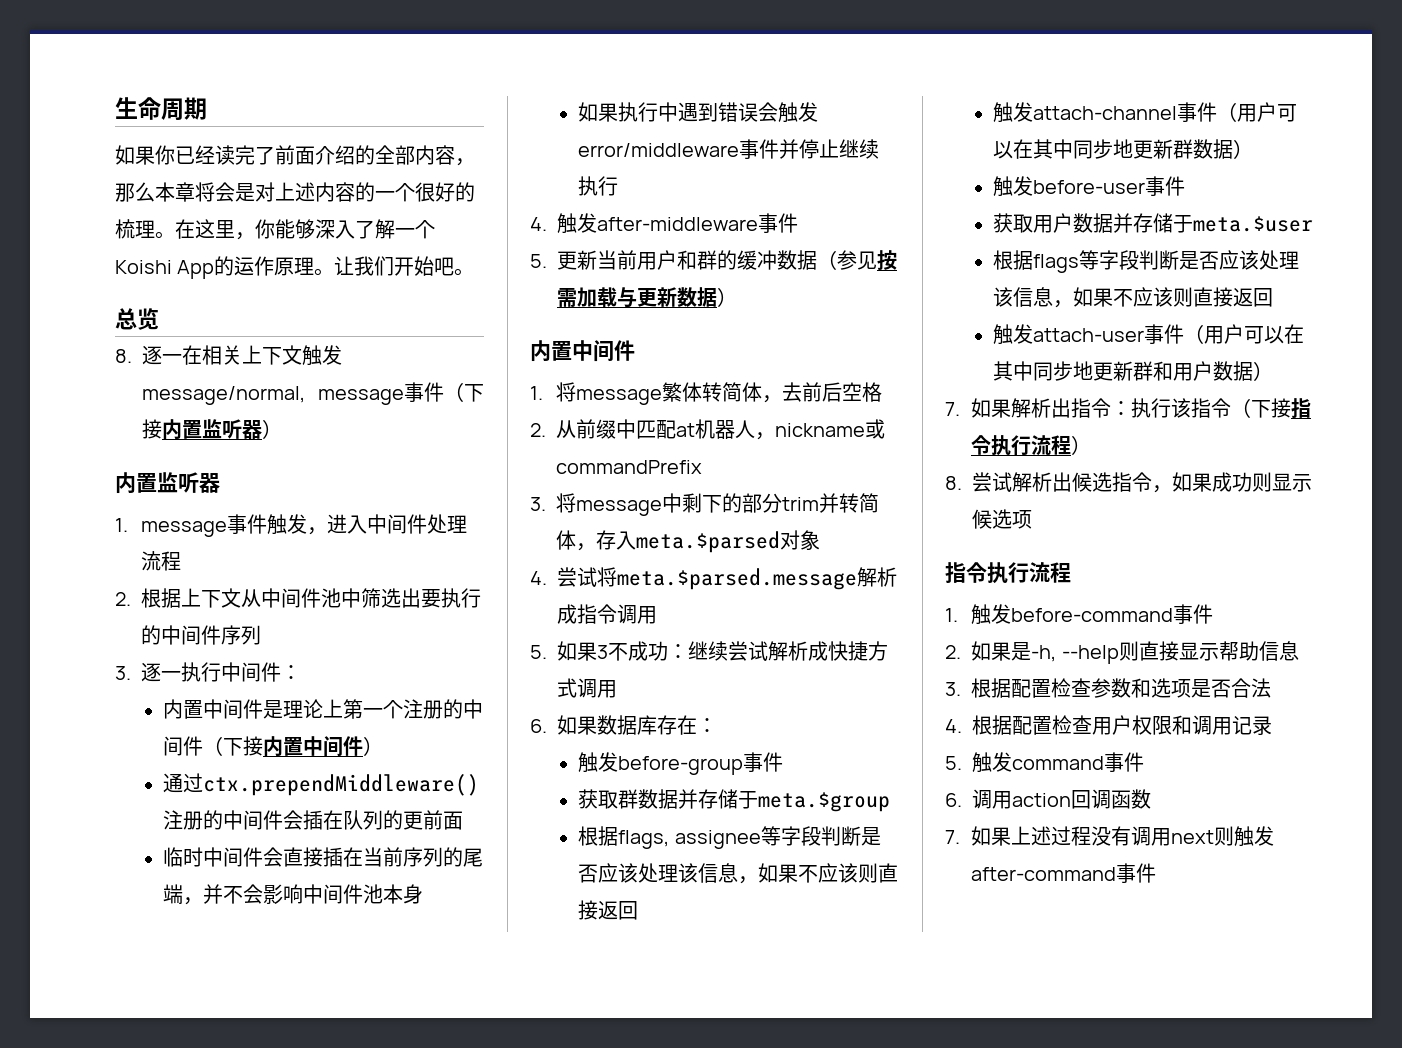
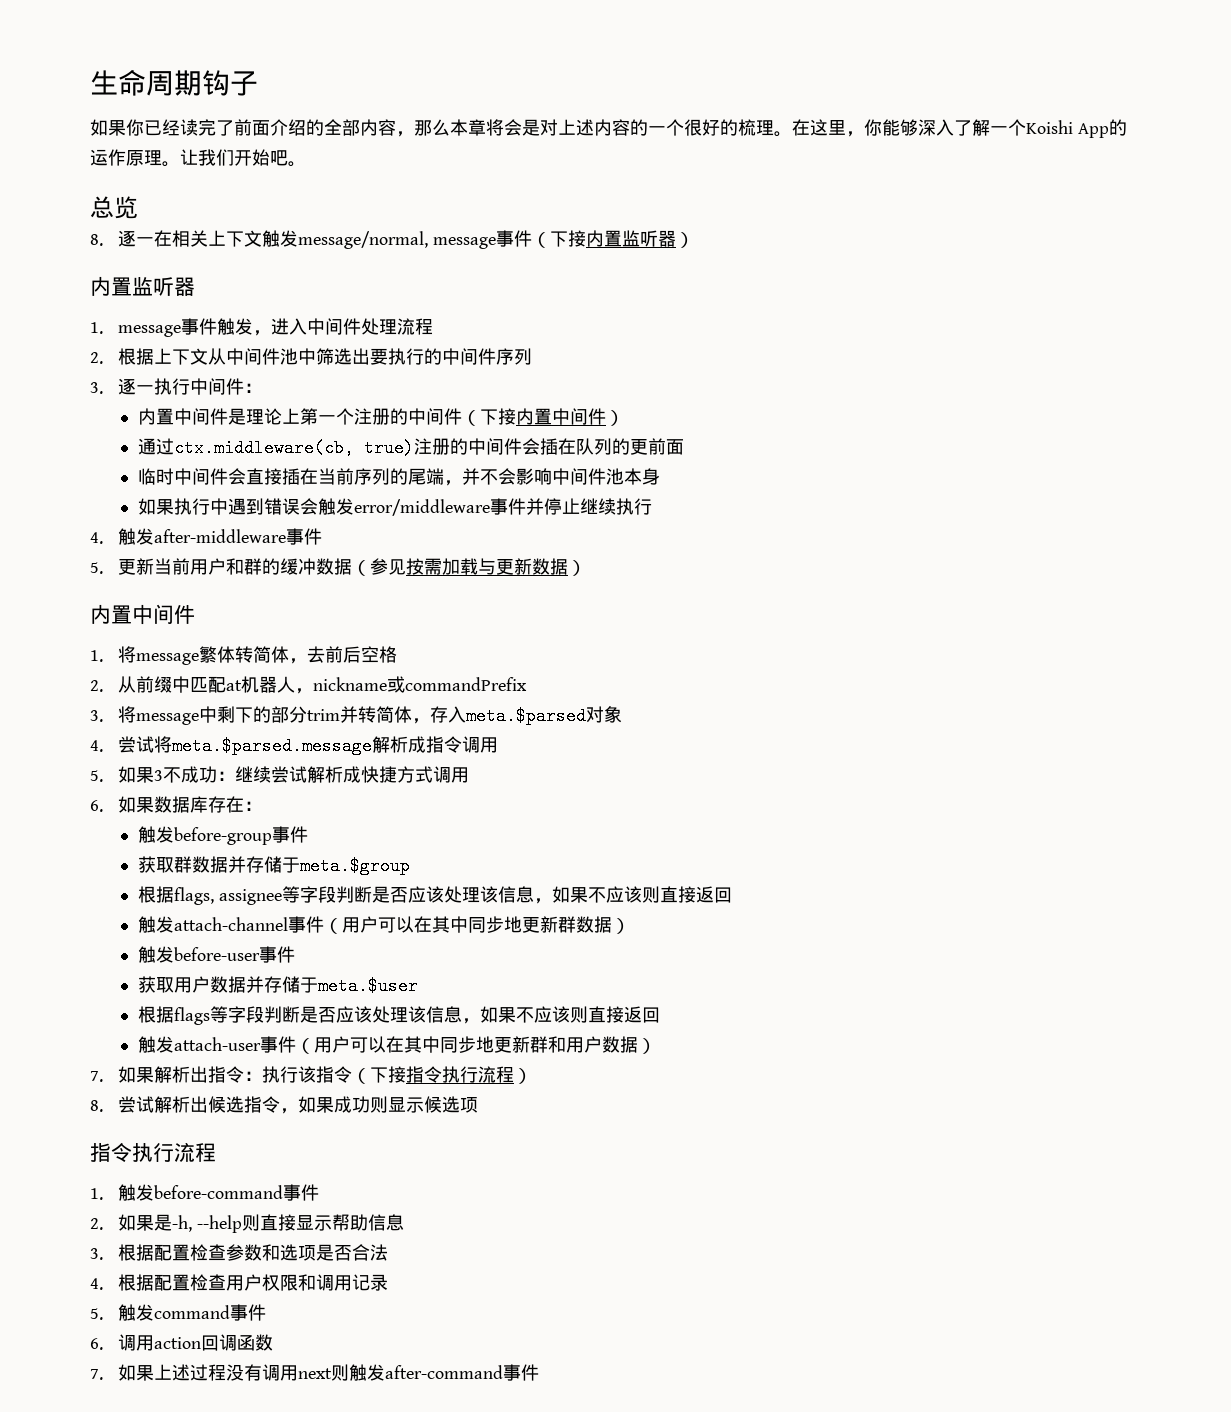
(207, 108) none -> [202,70,258,96] 钩子
[203,774,480,796] ctx.prependMiddleware() -> [173,439,414,457] ctx.middleware(cb, true)

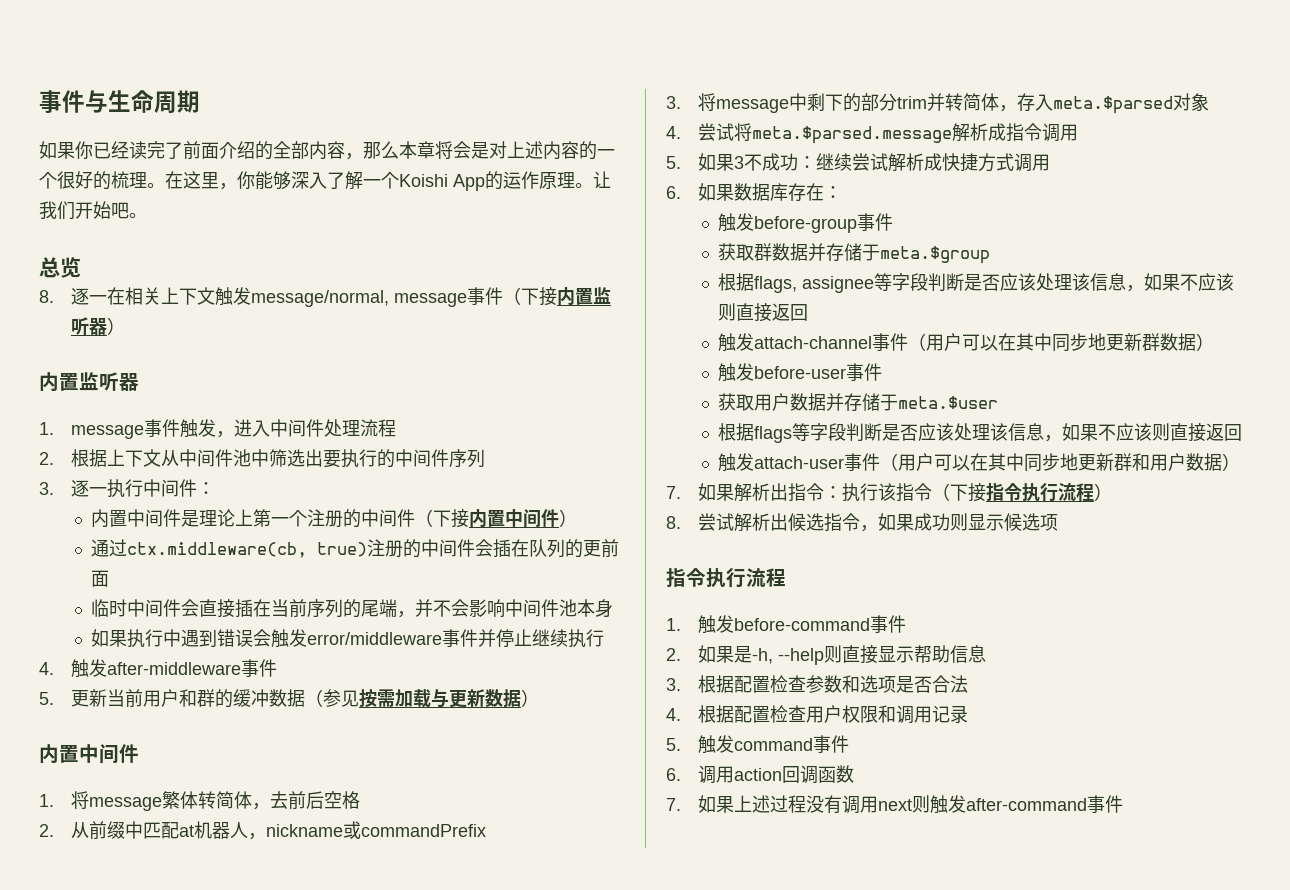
(90, 82) none -> [39,90,108,113] 事件与
[202,70,258,96] 钩子 -> (200, 101) none

